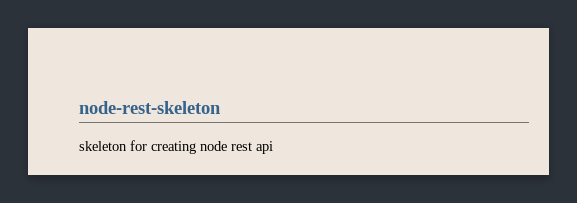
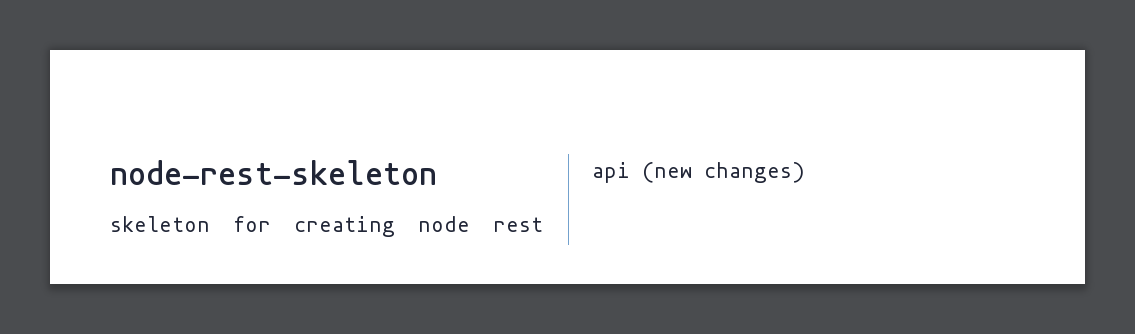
(273, 147) none -> [642,162,805,183] (new changes)

